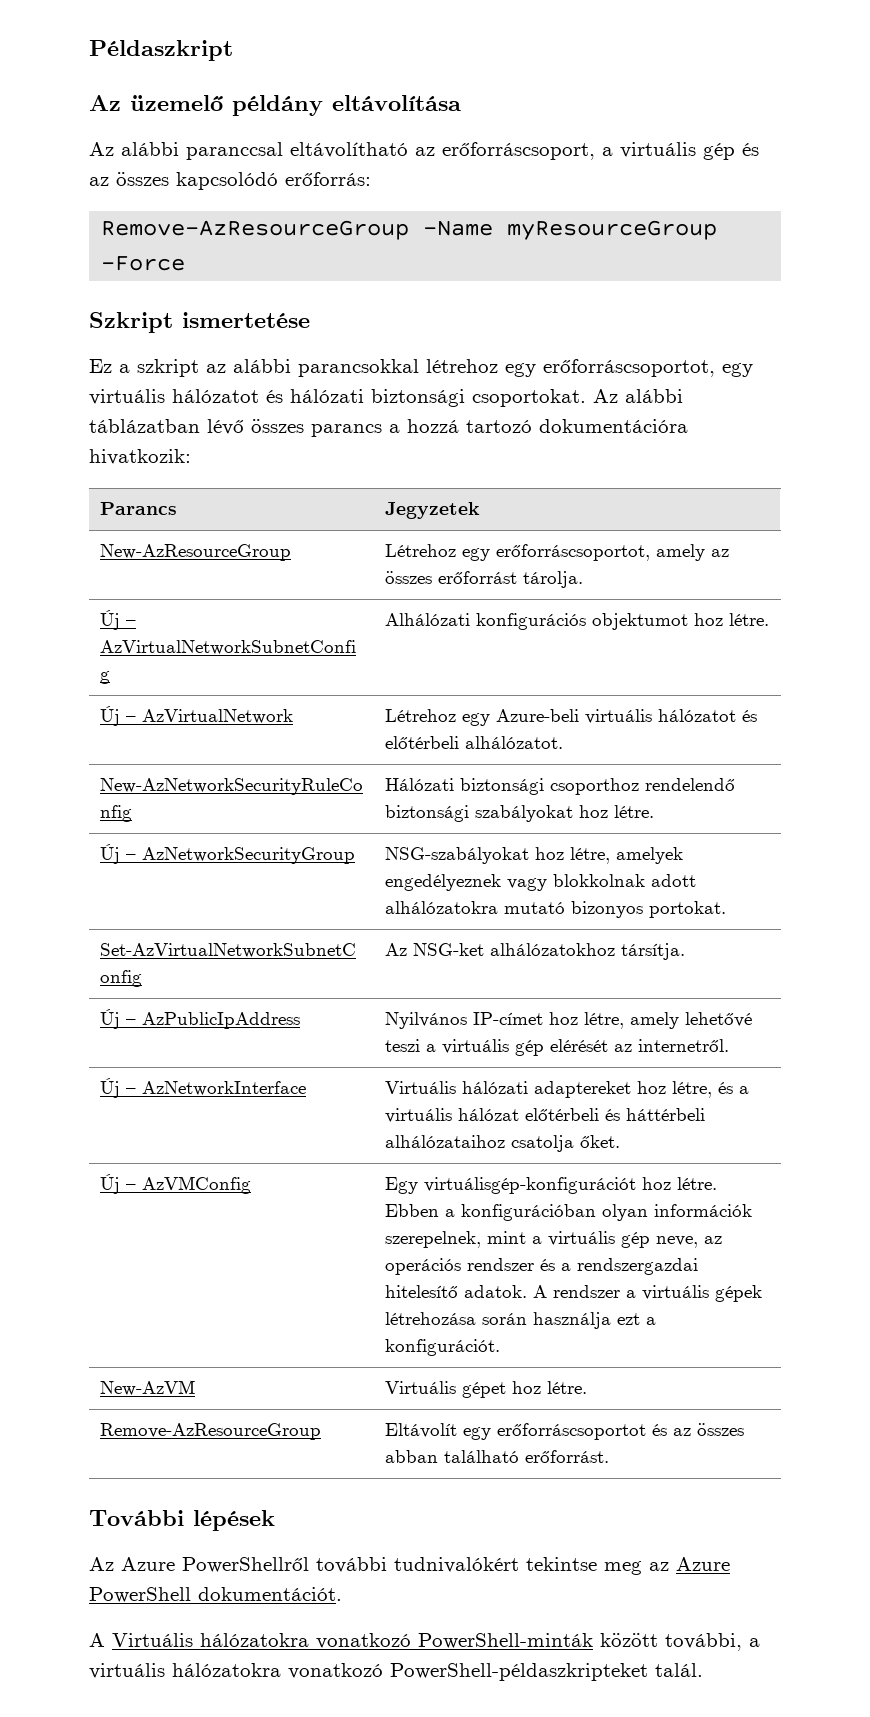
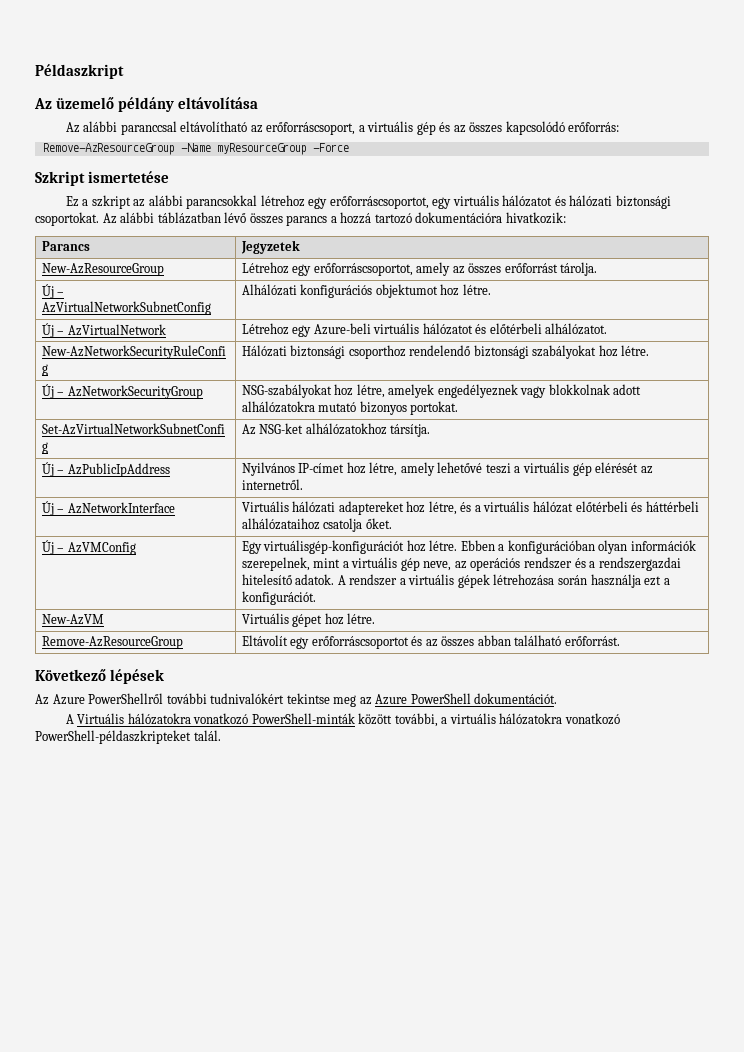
[89,1510,184,1526] További -> [35,669,106,681] Következő

